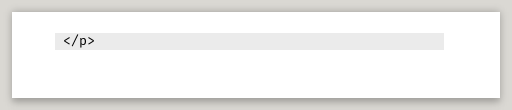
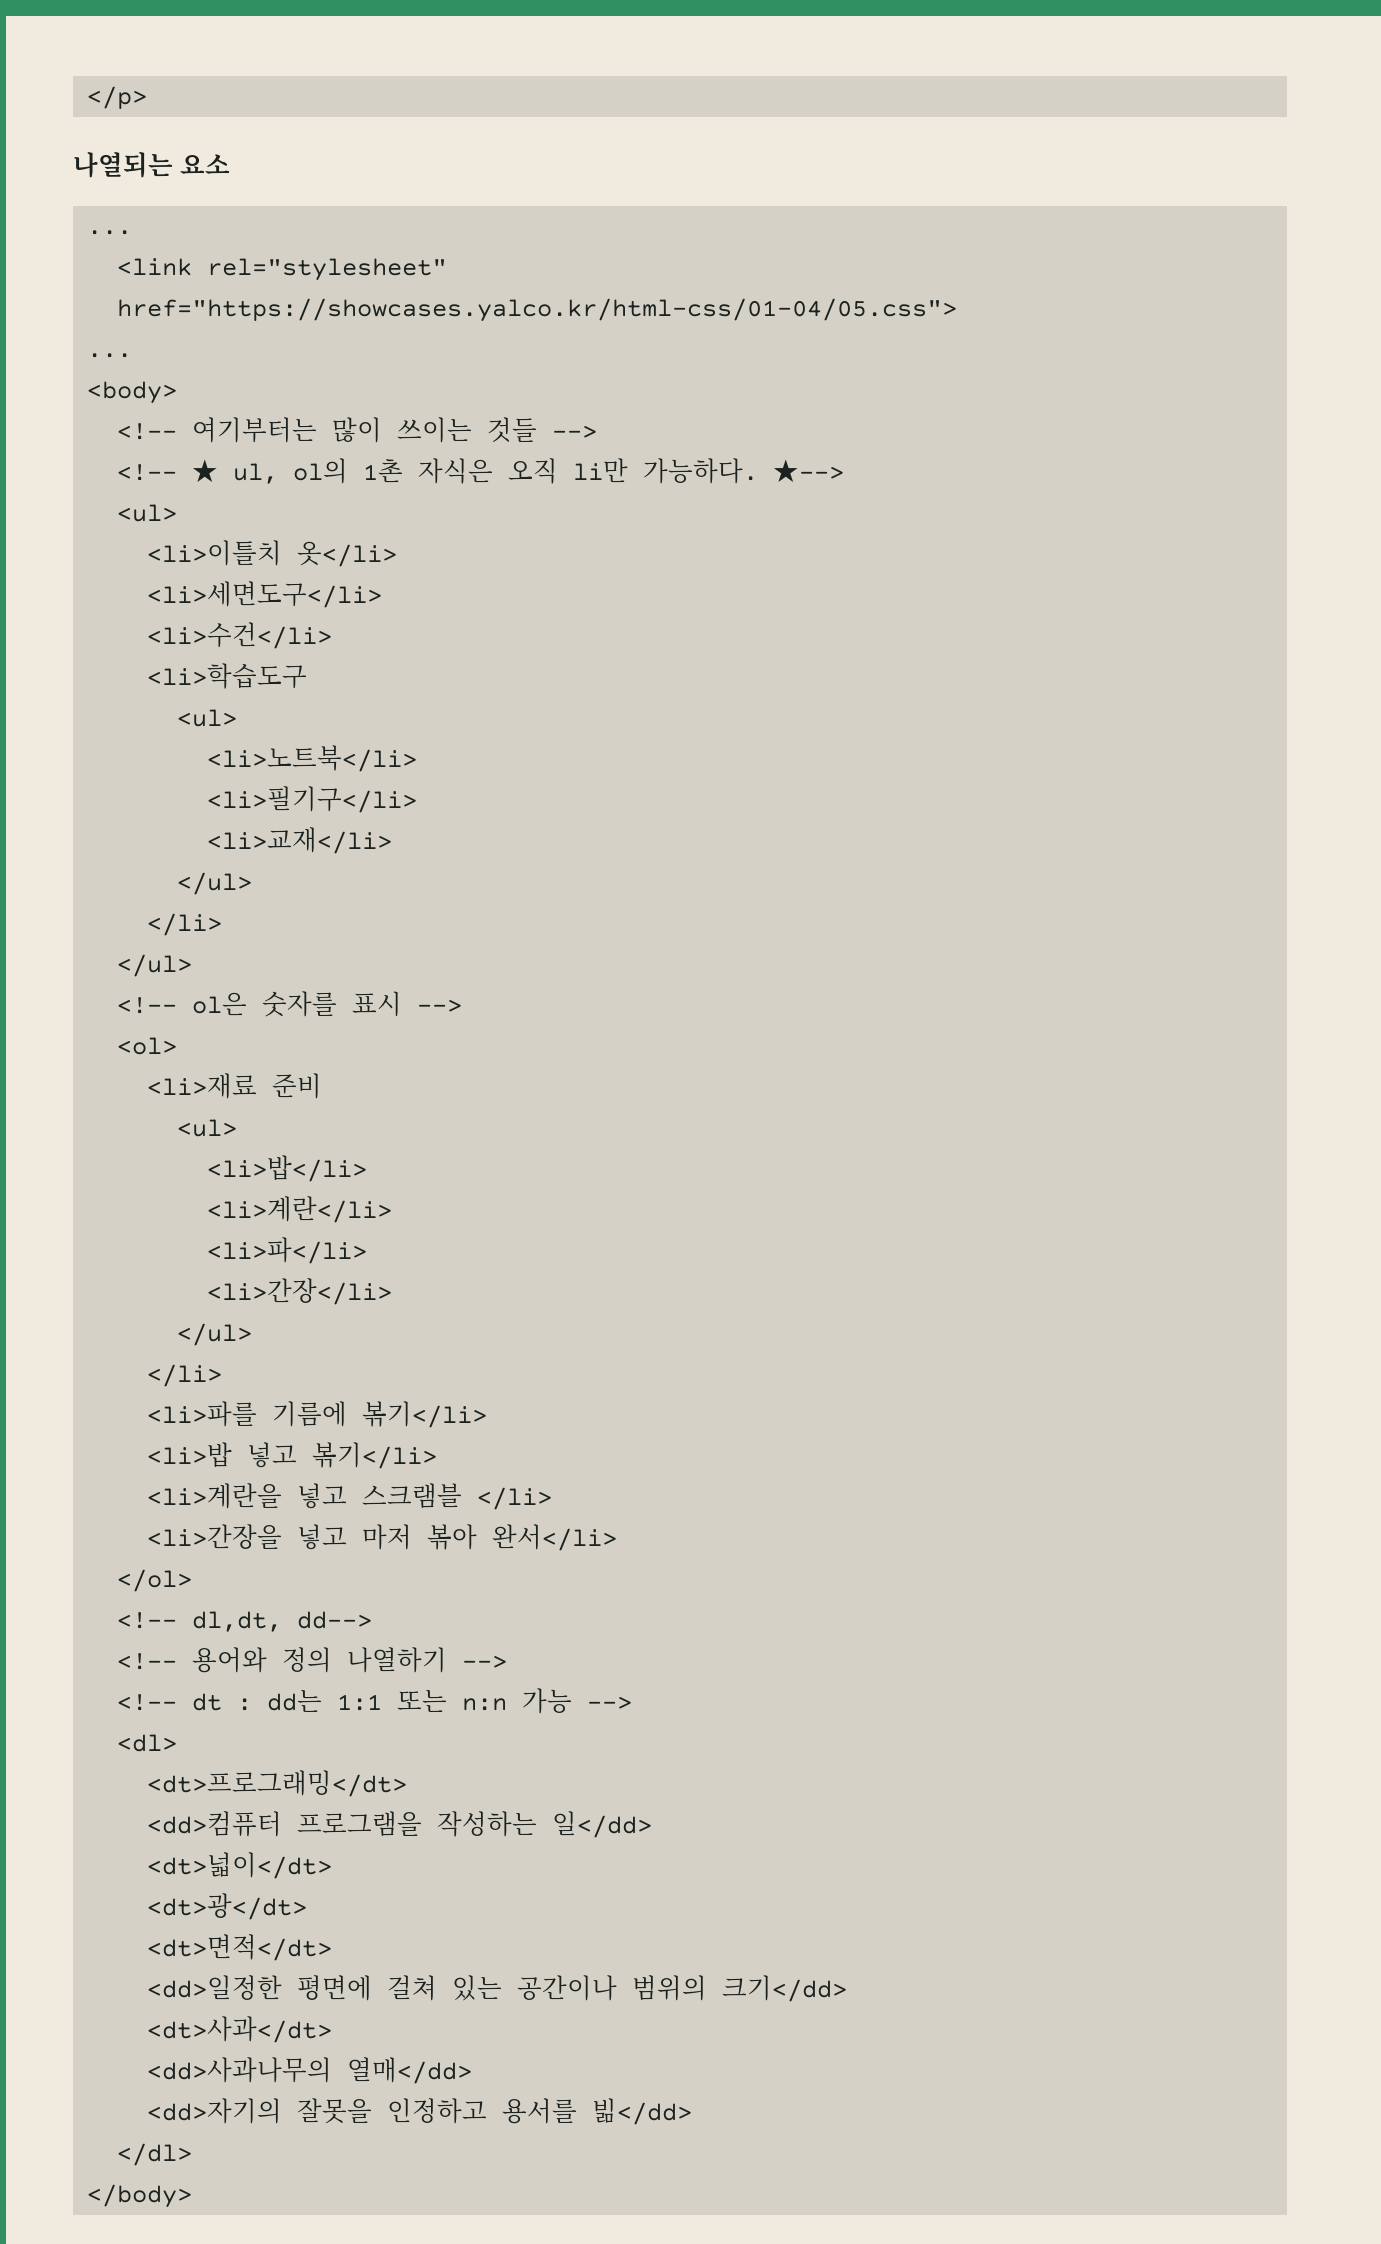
(95, 41) none -> [73,152,230,178] [86,230,132,235] [116,258,447,281] [116,298,957,322] [86,353,132,358] [86,381,177,404] [116,417,597,443] [116,458,844,484] [116,504,177,522] [146,540,397,567] [146,581,382,608] [146,622,332,649] [146,663,307,689] [176,709,237,727] [206,745,417,772] [206,786,417,813] [206,827,392,854] [176,872,252,895] [146,913,222,936] [116,954,192,977] [116,991,462,1017] [116,1037,177,1055] [146,1073,322,1099] [176,1119,237,1137] [206,1155,367,1182] [206,1196,392,1223] [206,1237,367,1264] [206,1278,392,1305] [176,1323,252,1346] [146,1364,222,1387] [146,1401,487,1428] [146,1442,437,1469] [146,1483,552,1510] [146,1524,617,1551] [116,1569,192,1592] [116,1611,372,1632] [116,1647,507,1673] [116,1688,632,1714] [116,1734,177,1752] [146,1770,407,1797] [146,1811,652,1838] [146,1852,332,1879] [146,1893,307,1920] [146,1934,332,1961] [146,1975,847,2002] [146,2016,332,2043] [146,2057,472,2084] [146,2098,692,2125] [116,2143,192,2166] [86,2184,192,2208] // 나열되는 요소 // ... // <link rel="stylesheet" href="https://showcases.yalco.kr/html-css/01-04/05.css"> // ... // <body> // <!-- 여기부터는 많이 쓰이는 것들 --> // <!-- ★ ul, ol의 1촌 자식은 오직 li만 가능하다. ★--> // <ul> // <li>이틀치 옷</li> // <li>세면도구</li> // <li>수건</li> // <li>학습도구 // <ul> // <li>노트북</li> // <li>필기구</li> // <li>교재</li> // </ul> // </li> // </ul> // <!-- ol은 숫자를 표시 --> // <ol> // <li>재료 준비 // <ul> // <li>밥</li> // <li>계란</li> // <li>파</li> // <li>간장</li> // </ul> // </li> // <li>파를 기름에 볶기</li> // <li>밥 넣고 볶기</li> // <li>계란을 넣고 스크램블 </li> // <li>간장을 넣고 마저 볶아 완서</li> // </ol> // <!-- dl,dt, dd--> // <!-- 용어와 정의 나열하기 --> // <!-- dt : dd는 1:1 또는 n:n 가능 --> // <dl> // <dt>프로그래밍</dt> // <dd>컴퓨터 프로그램을 작성하는 일</dd> // <dt>넓이</dt> // <dt>광</dt> // <dt>면적</dt> // <dd>일정한 평면에 걸쳐 있는 공간이나 범위의 크기</dd> // <dt>사과</dt> // <dd>사과나무의 열매</dd> // <dd>자기의 잘못을 인정하고 용서를 빎</dd> // </dl> // </body>

